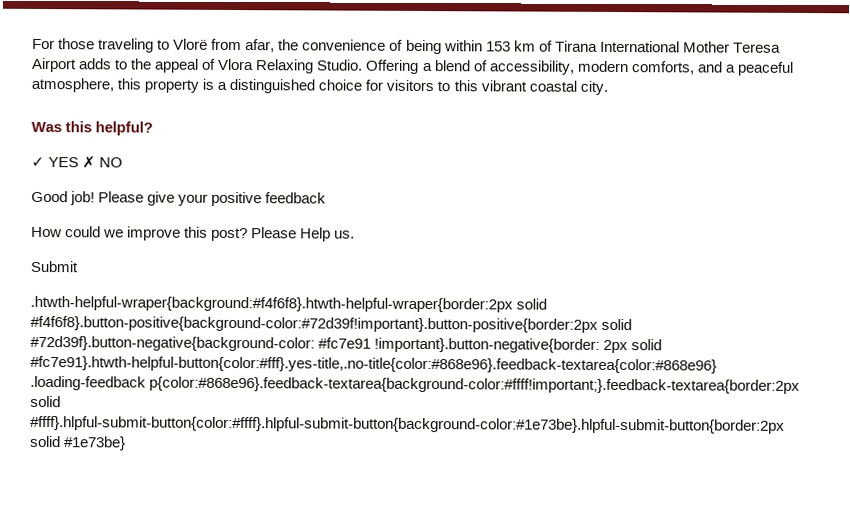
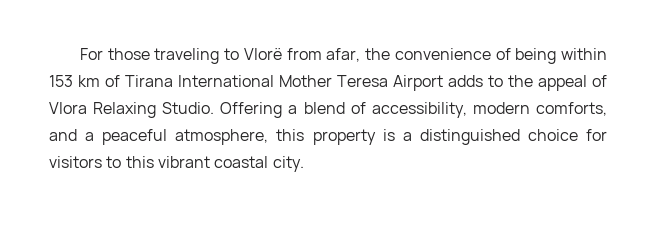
[31,121,154,136] [31,156,124,169] [31,190,327,207] [31,226,356,242] [30,260,78,273] [30,295,548,313] [30,315,633,333] [30,335,663,354] [30,355,717,374] [30,375,801,394] [30,395,61,408] [30,415,785,434] [30,435,127,451] // Was this helpful? // ✓ YES ✗ NO // Good job! Please give your positive feedback // How could we improve this post? Please Help us. // Submit // .htwth-helpful-wraper{background:#f4f6f8}.htwth-helpful-wraper{border:2px solid #f4f6f8}.button-positive{background-color:#72d39f!important}.button-positive{border:2px solid #72d39f}.button-negative{background-color: #fc7e91 !important}.button-negative{border: 2px solid #fc7e91}.htwth-helpful-button{color:#fff}.yes-title,.no-title{color:#868e96}.feedback-textarea{color:#868e96} .loading-feedback p{color:#868e96}.feedback-textarea{background-color:#ffff!important;}.feedback-textarea{border:2px solid #ffff}.hlpful-submit-button{color:#ffff}.hlpful-submit-button{background-color:#1e73be}.hlpful-submit-button{border:2px solid #1e73be} -> (304, 164) none

